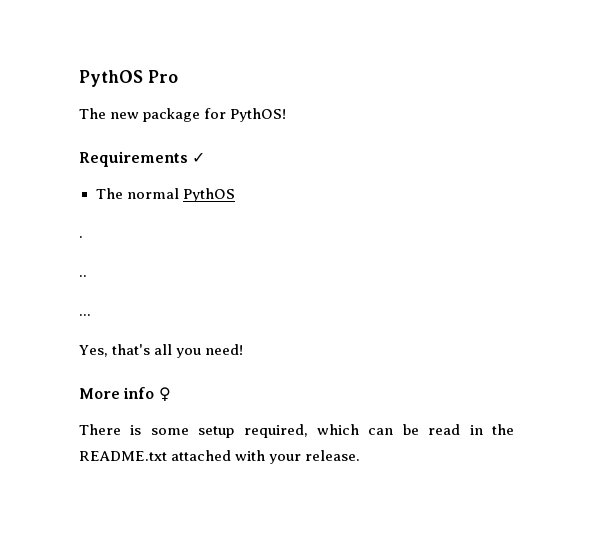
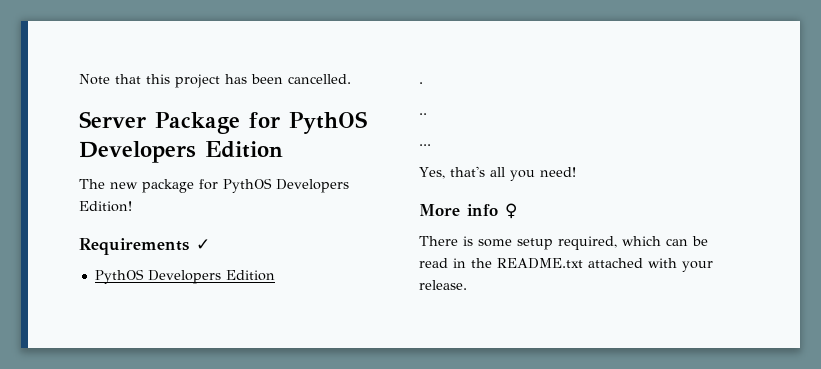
[79,70,178,87] PythOS Pro -> [79,74,351,88] [79,111,367,134] [79,141,283,163] Note that this project has been cancelled. // Server Package for PythOS Developers Edition
[230,108,287,122] PythOS! -> [223,178,349,193] [79,201,132,212] PythOS Developers Edition!
[95,188,235,202] The normal PythOS -> [94,269,275,284] PythOS Developers Edition

